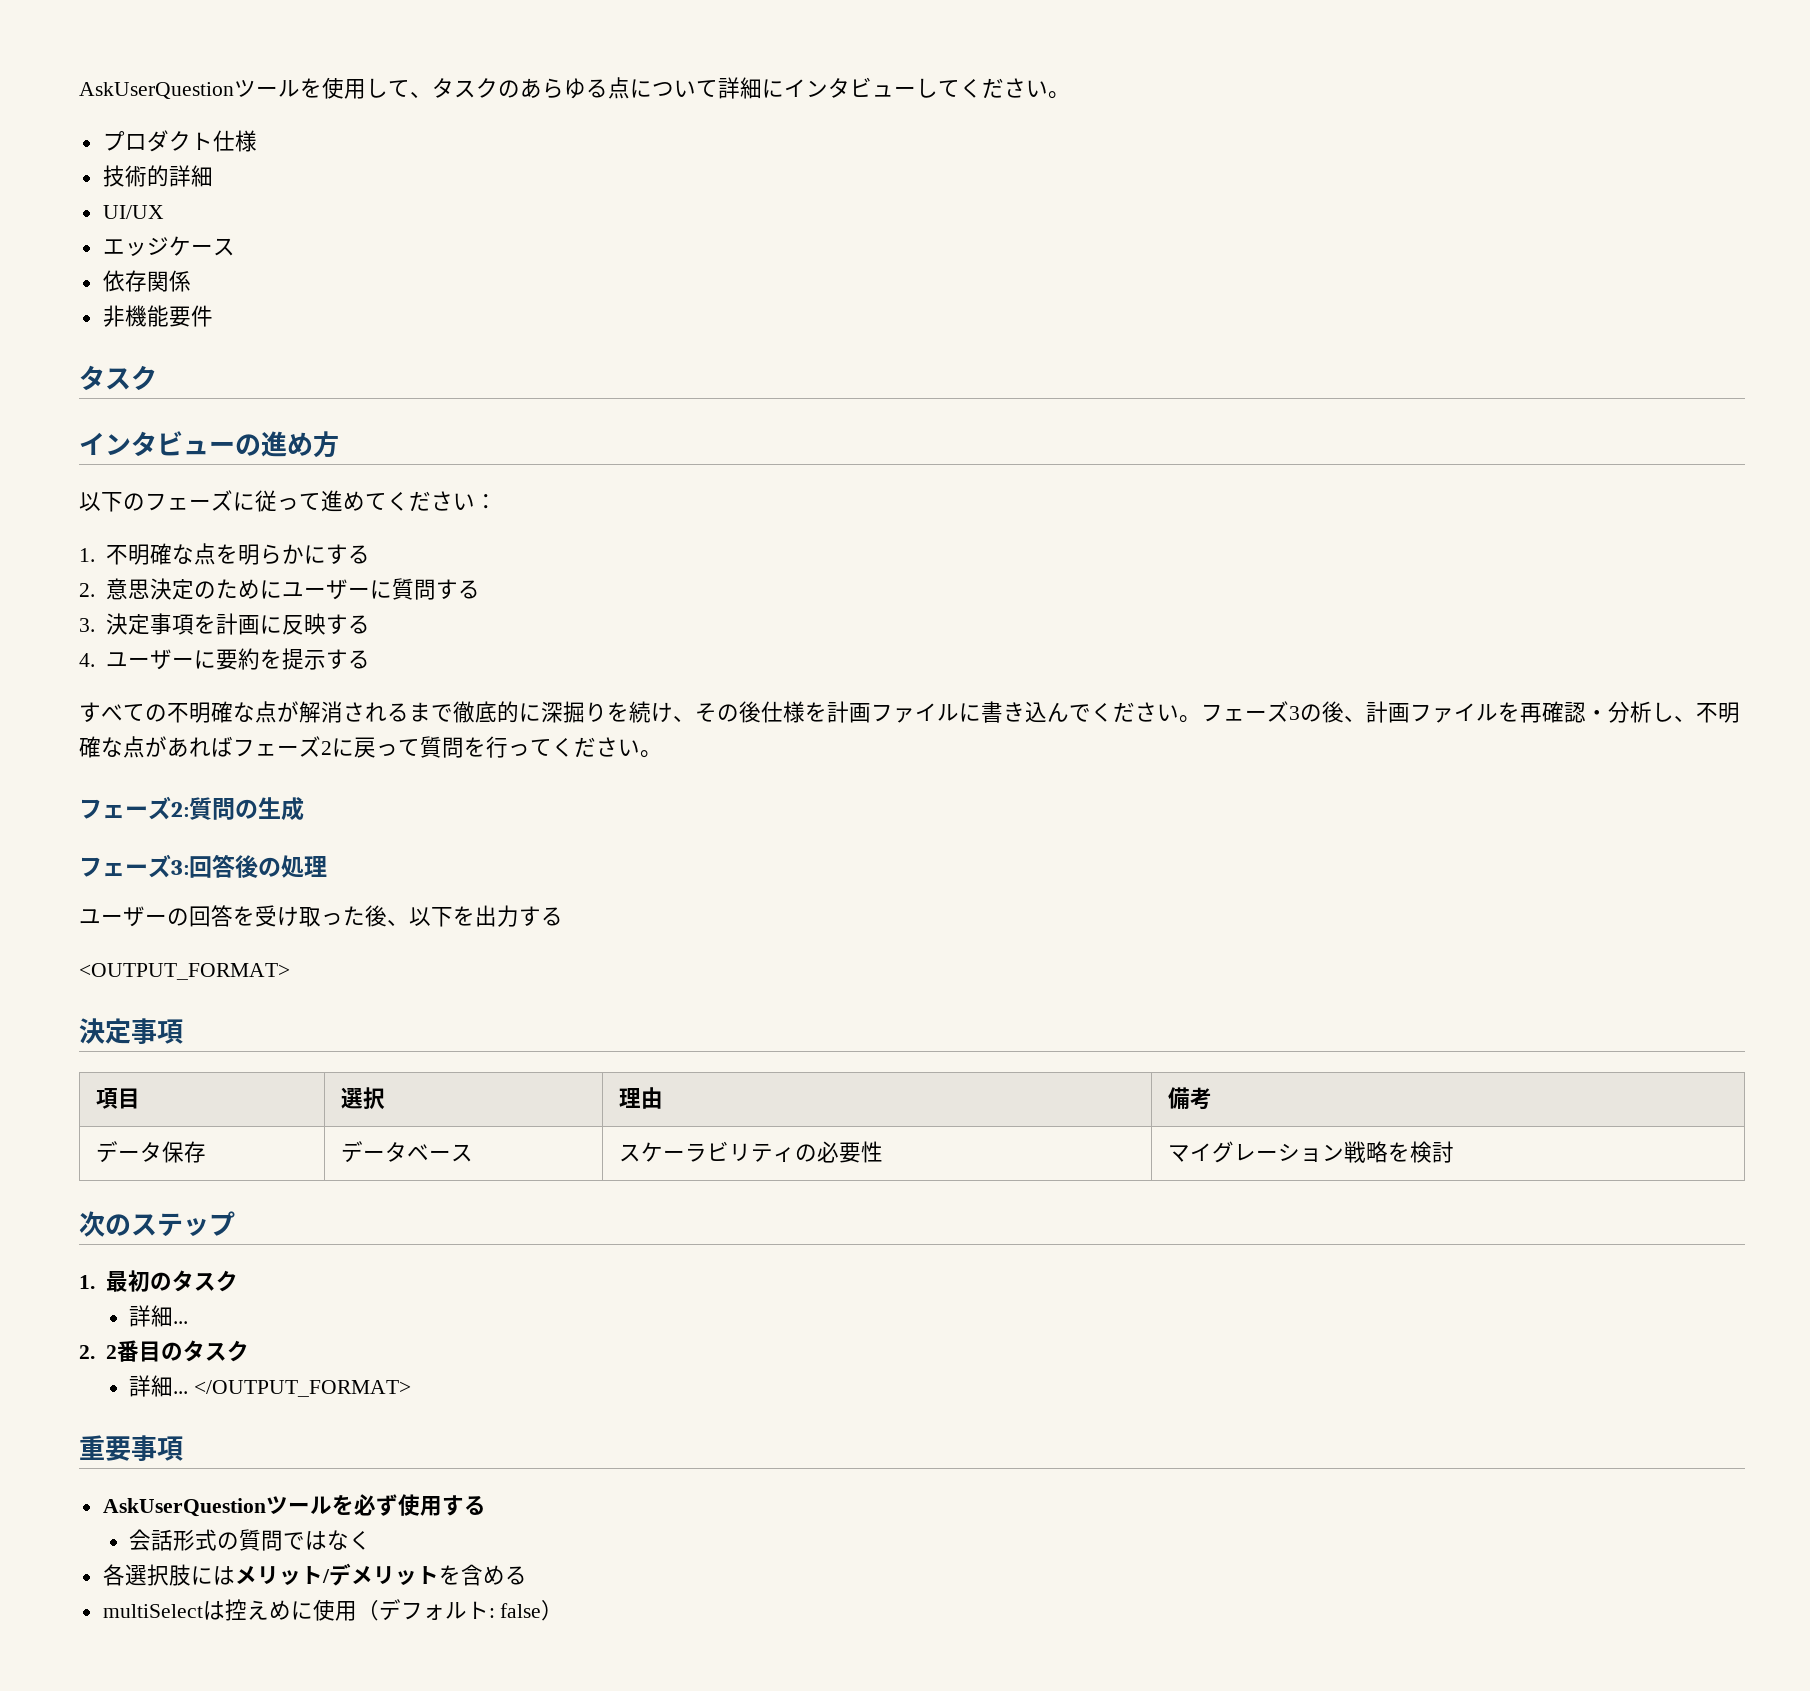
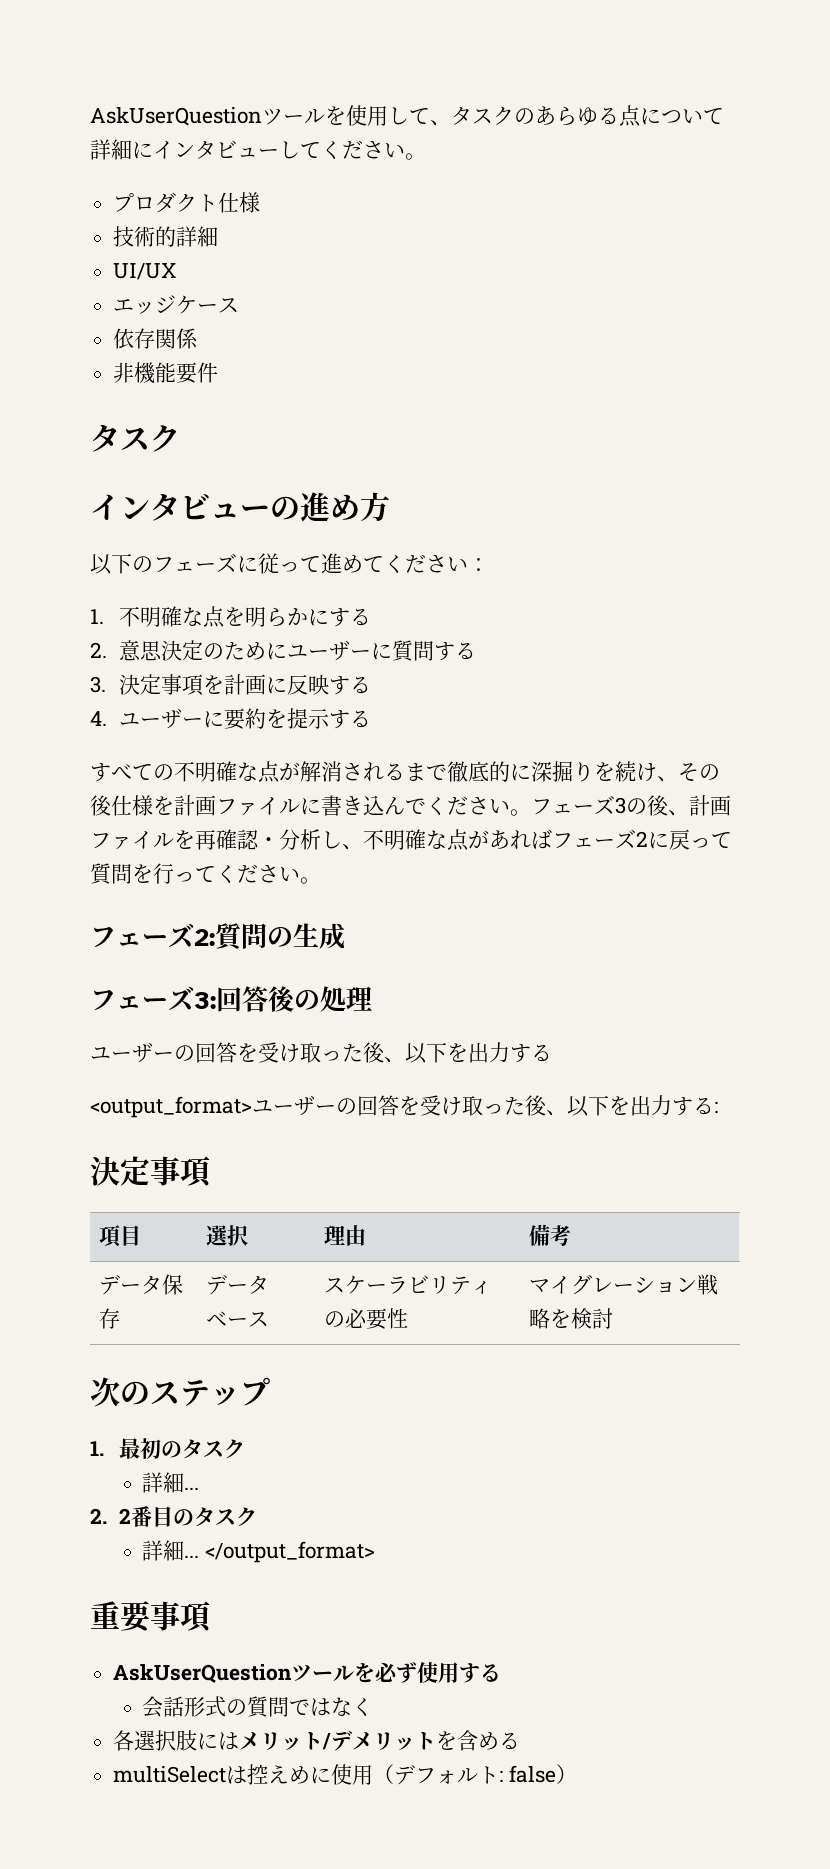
[79,963,290,980] <OUTPUT_FORMAT> -> [90,1095,718,1118] <output_format>ユーザーの回答を受け取った後、以下を出力する:
[193,1380,411,1397] </OUTPUT_FORMAT> -> [205,1541,376,1563] </output_format>

